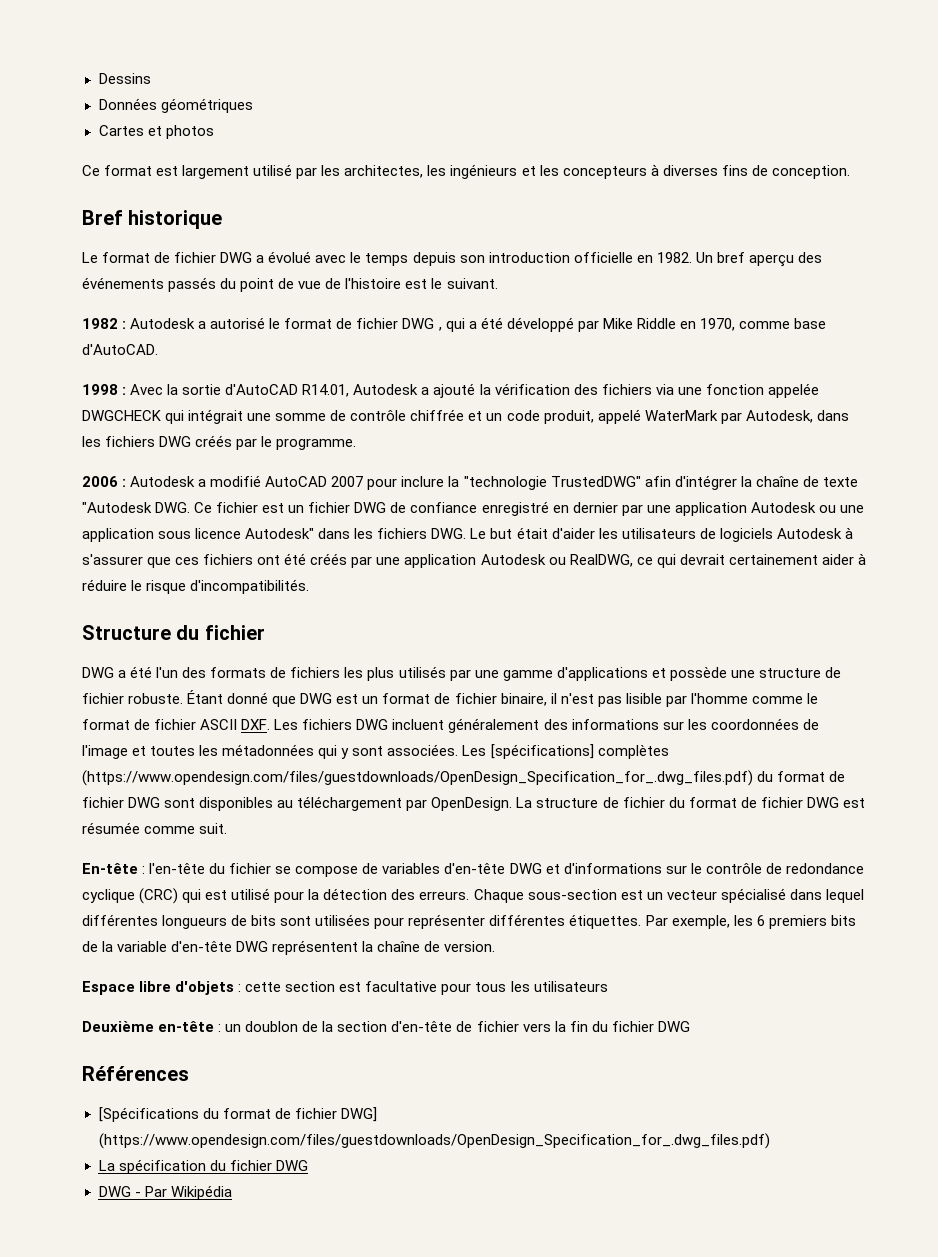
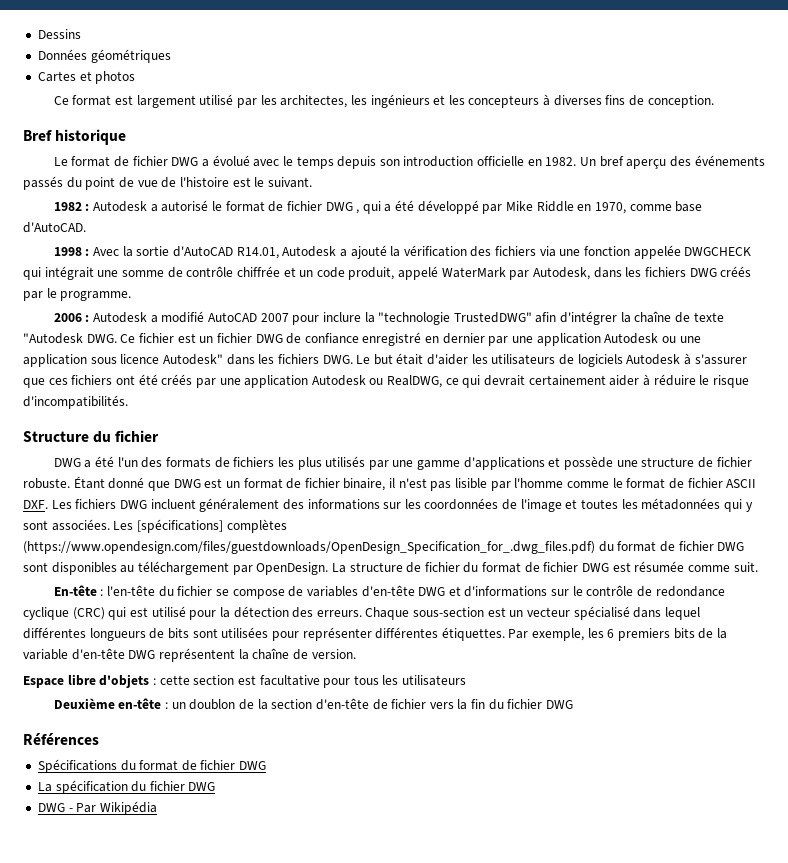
[98,1107,377,1122] [98,1133,770,1149] [Spécifications du format de fichier DWG] (https://www.opendesign.com/files/guestdownloads/OpenDesign_Specification_for_.dwg_files.pdf) -> [37,759,267,773] Spécifications du format de fichier DWG

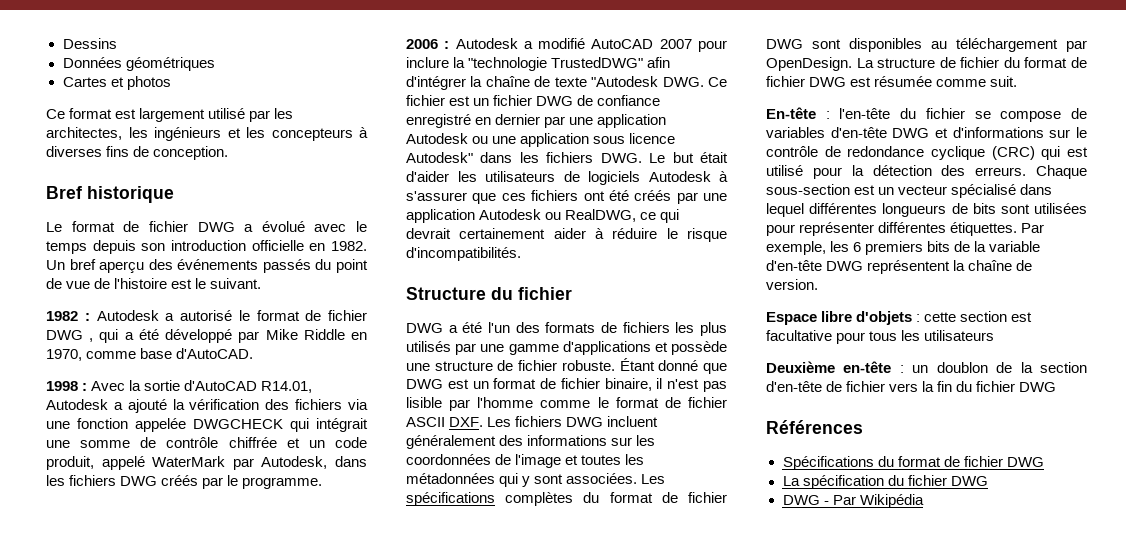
[136,519,287,533] [23,541,595,554] [spécifications] complètes (https://www.opendesign.com/files/guestdownloads/OpenDesign_Specification_for_.dwg_files.pdf) -> [406,492,574,506] spécifications complètes

